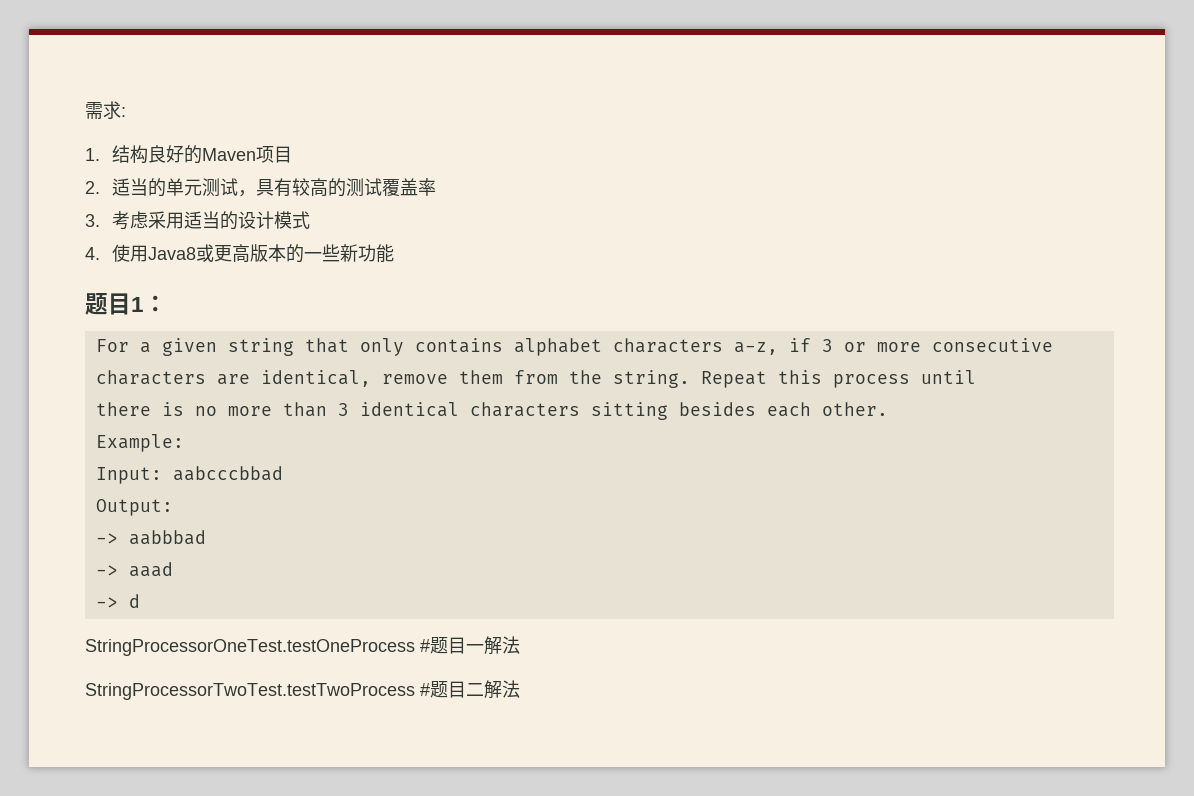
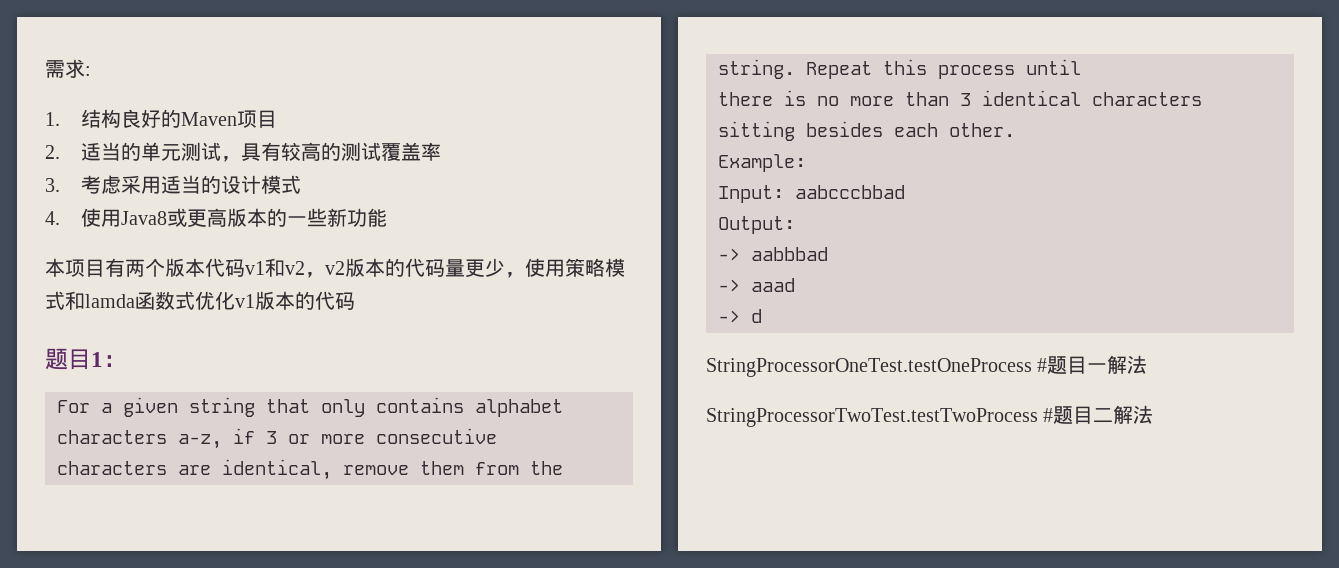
(394, 253) none -> [45,258,625,278] [45,291,355,310] // 本项目有两个版本代码v1和v2，v2版本的代码量更少，使用策略模式和lamda函数式优化v1版本的代码

